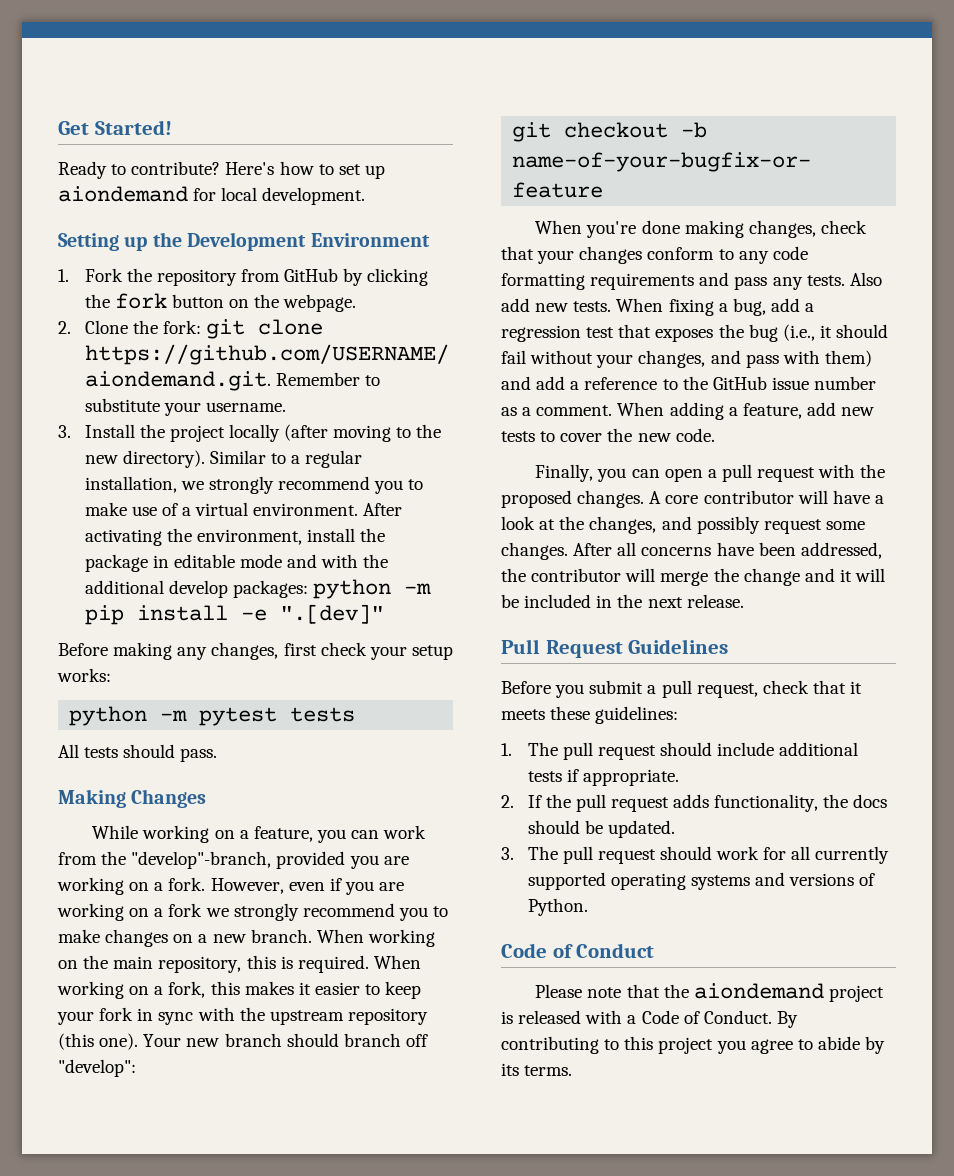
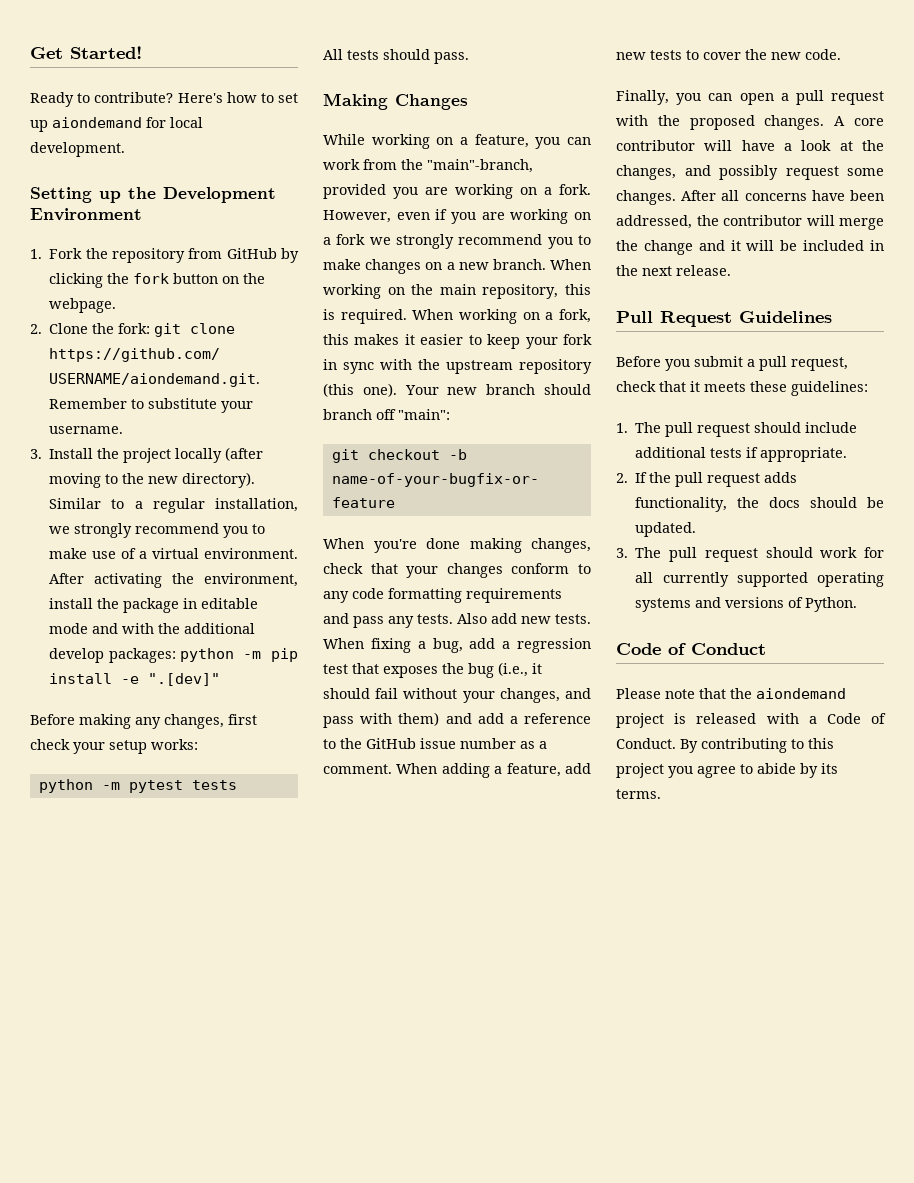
[131,851,272,869] "develop"-branch, -> [427,159,533,173] "main"-branch,
[58,1059,136,1077] "develop": -> [398,409,450,420] "main":

